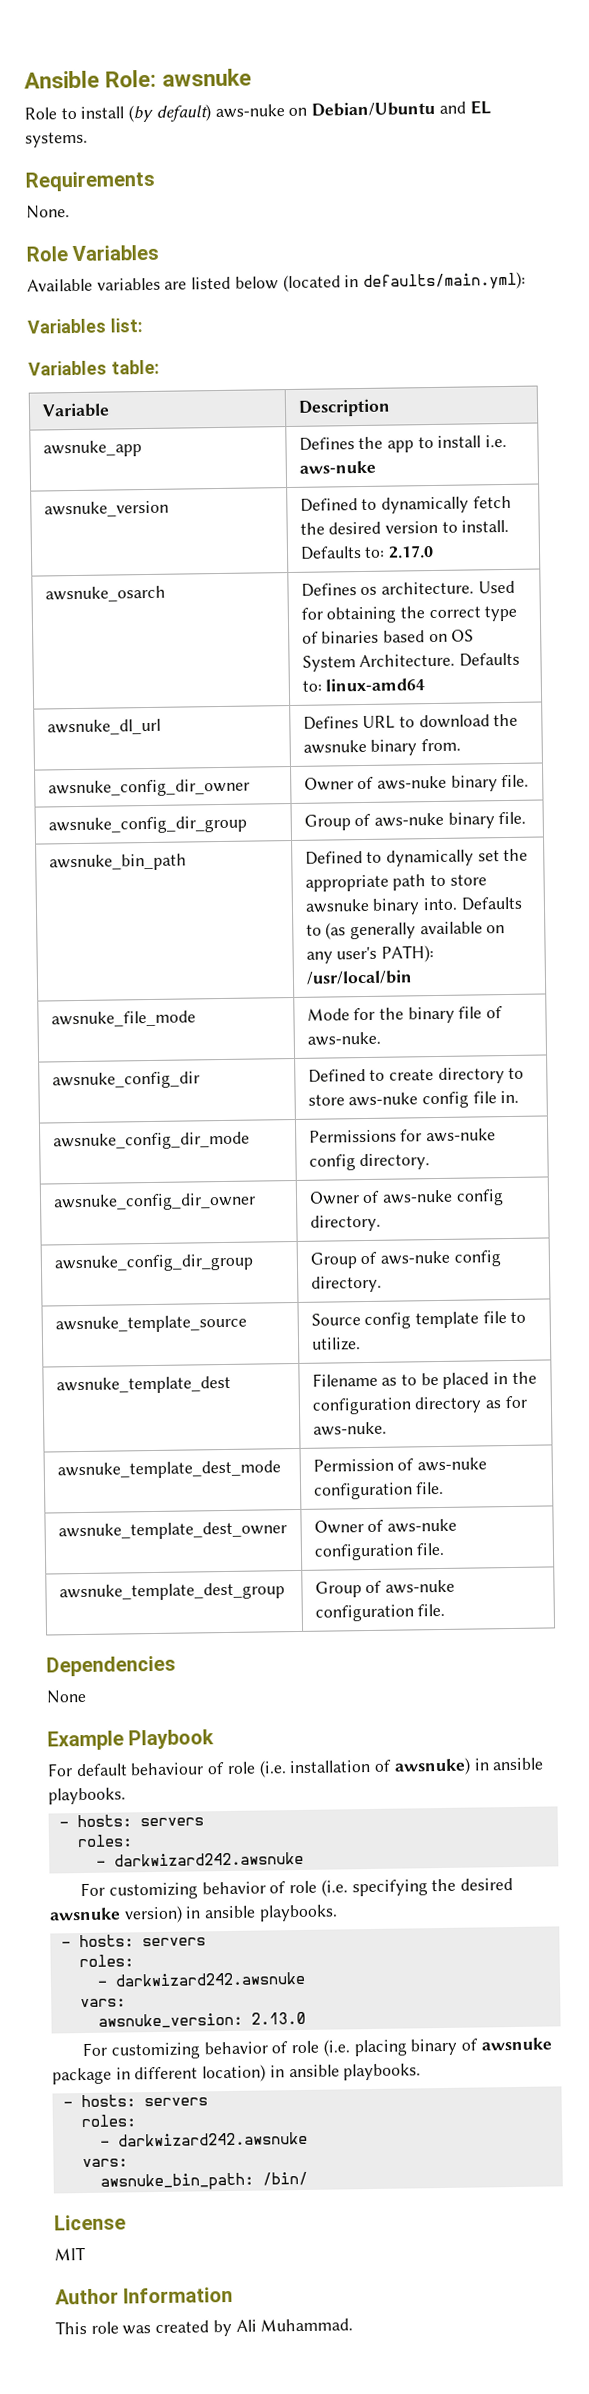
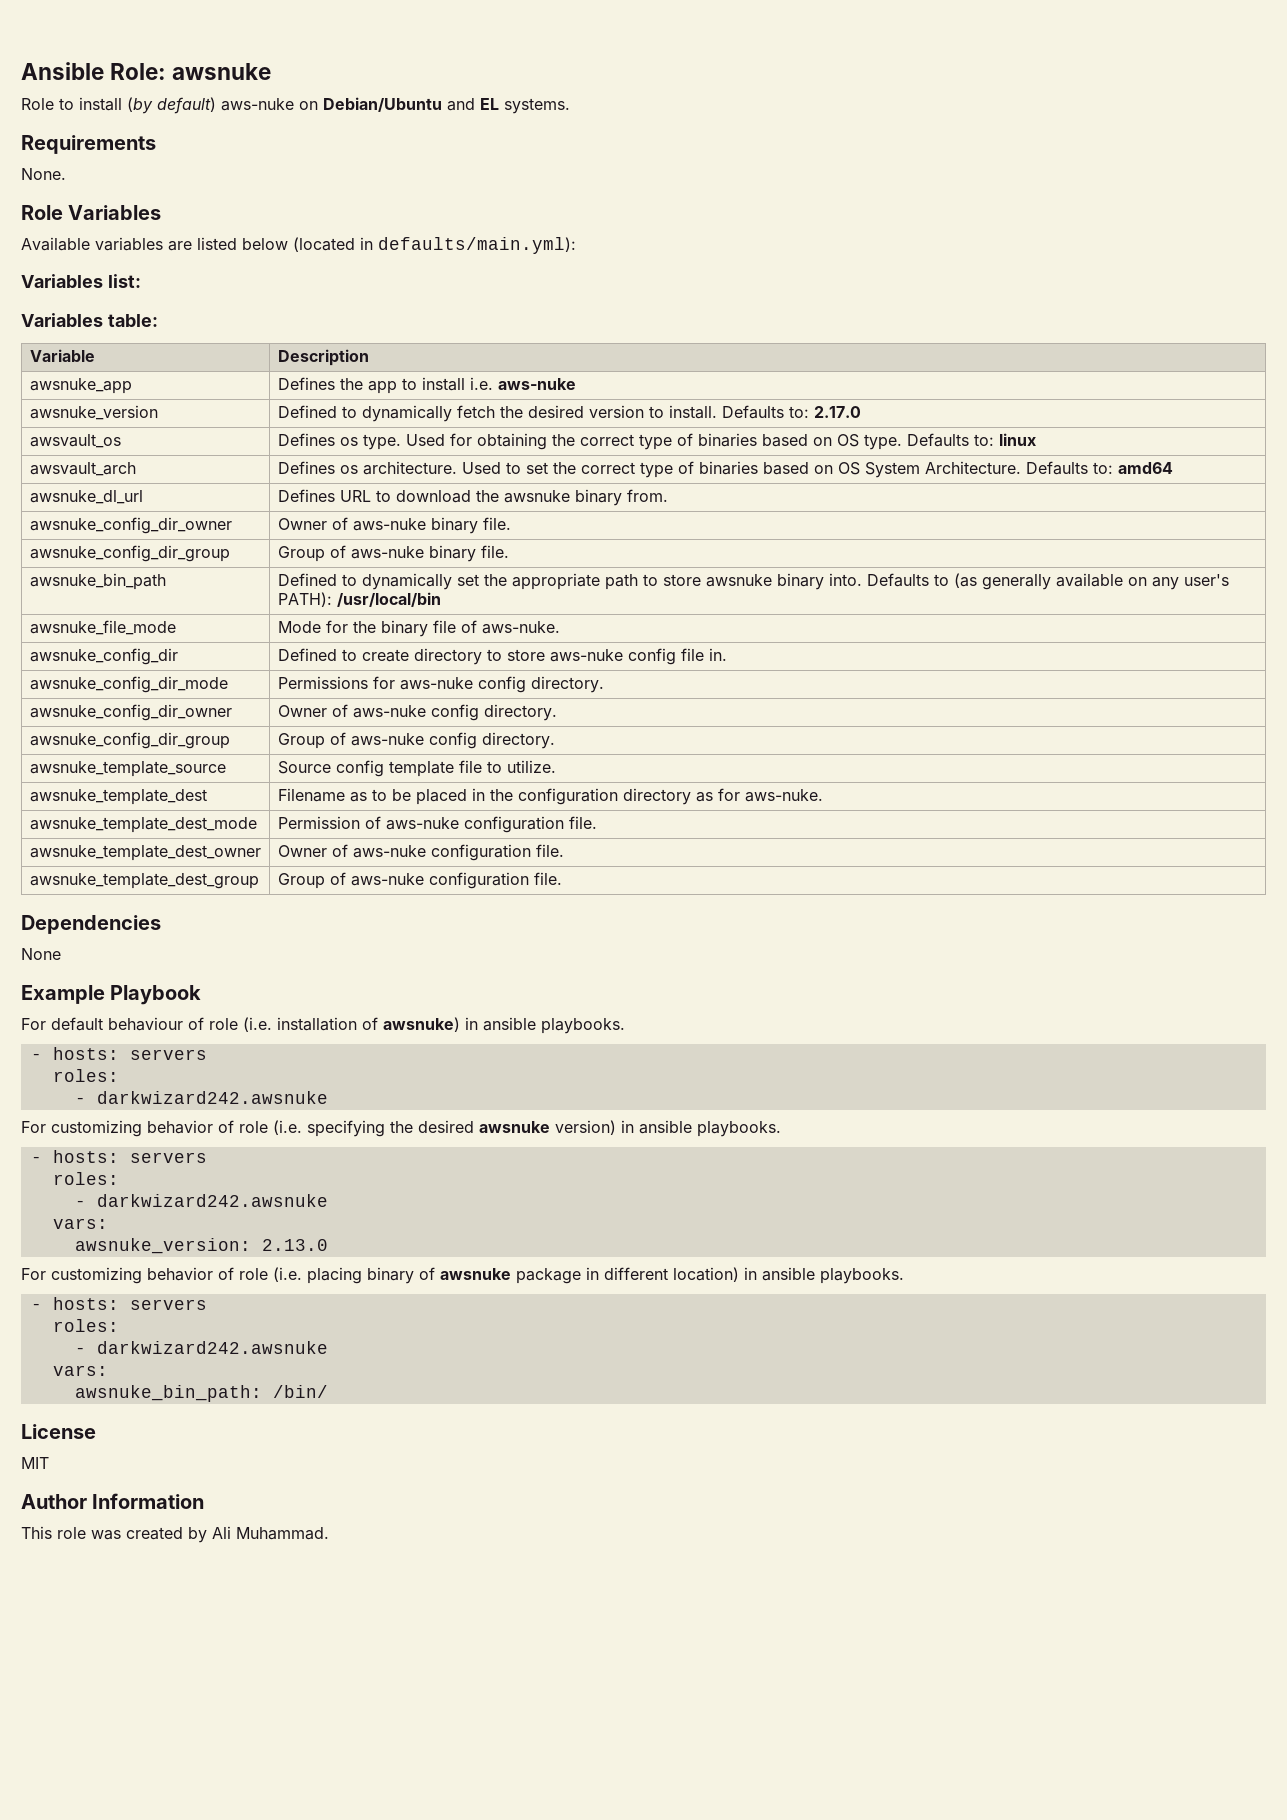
[44,585,166,603] awsnuke_osarch -> [29,434,121,448] [277,433,1036,450] [29,462,136,476] awsvault_os | Defines os type. Used for obtaining the correct type of binaries based on OS type. Defaults to: linux // awsvault_arch
[300,606,397,624] for obtaining -> [505,462,548,474] to set
[325,677,426,692] linux-amd64 -> [1117,462,1173,474] amd64

